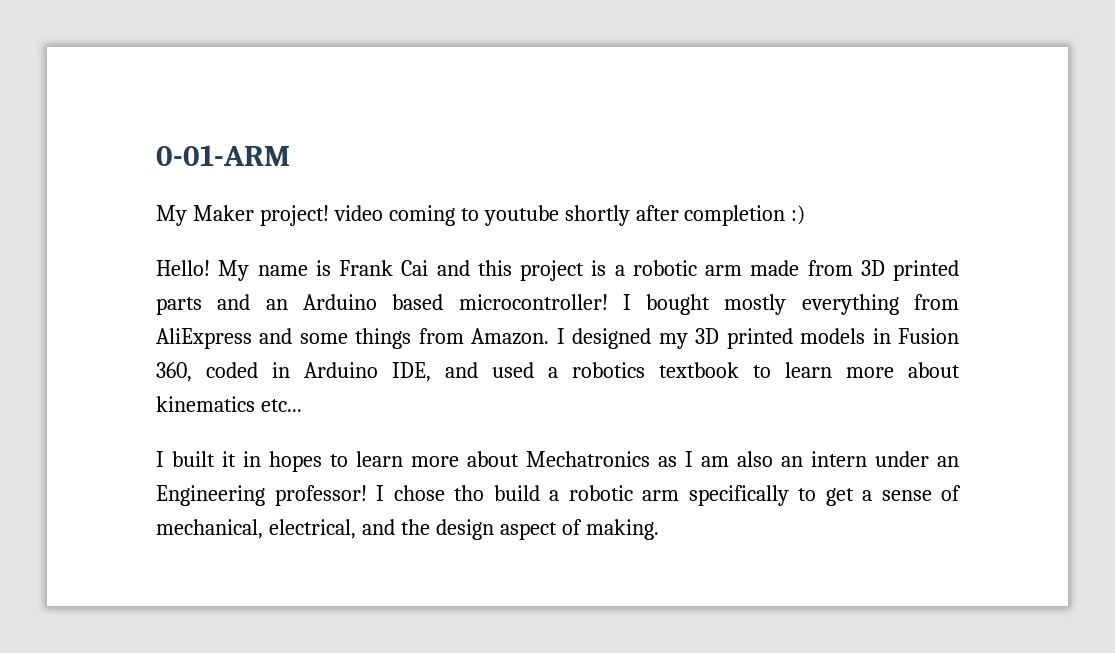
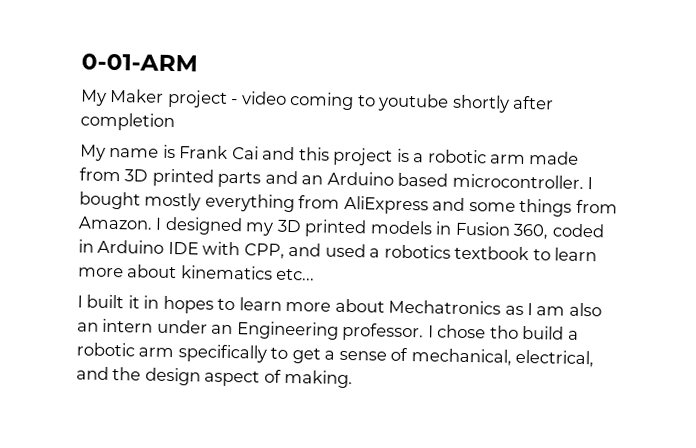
[259,205,329,226] project! -> [166,89,239,108] project -
[791,205,806,225] [156,260,210,276] :) // Hello! -> (175, 122) //
[458,294,608,310] microcontroller! -> [451,173,584,189] microcontroller.
[392,362,431,382] IDE, -> [167,241,285,259] IDE with CPP,
[274,485,367,506] professor! -> [342,322,425,342] professor.

